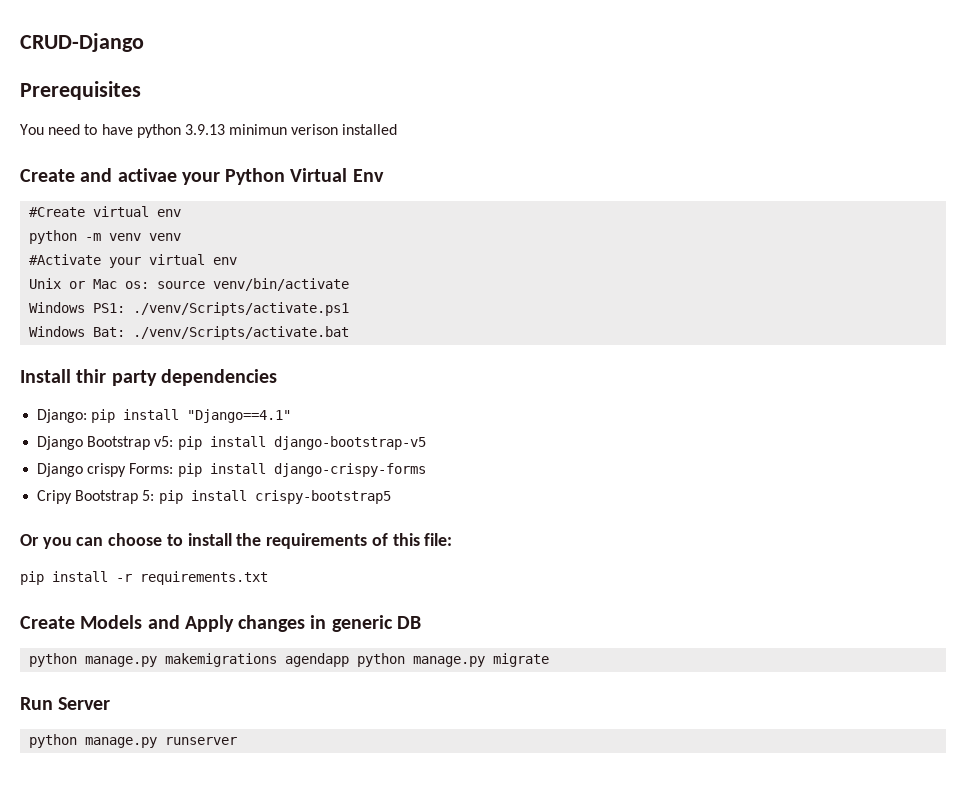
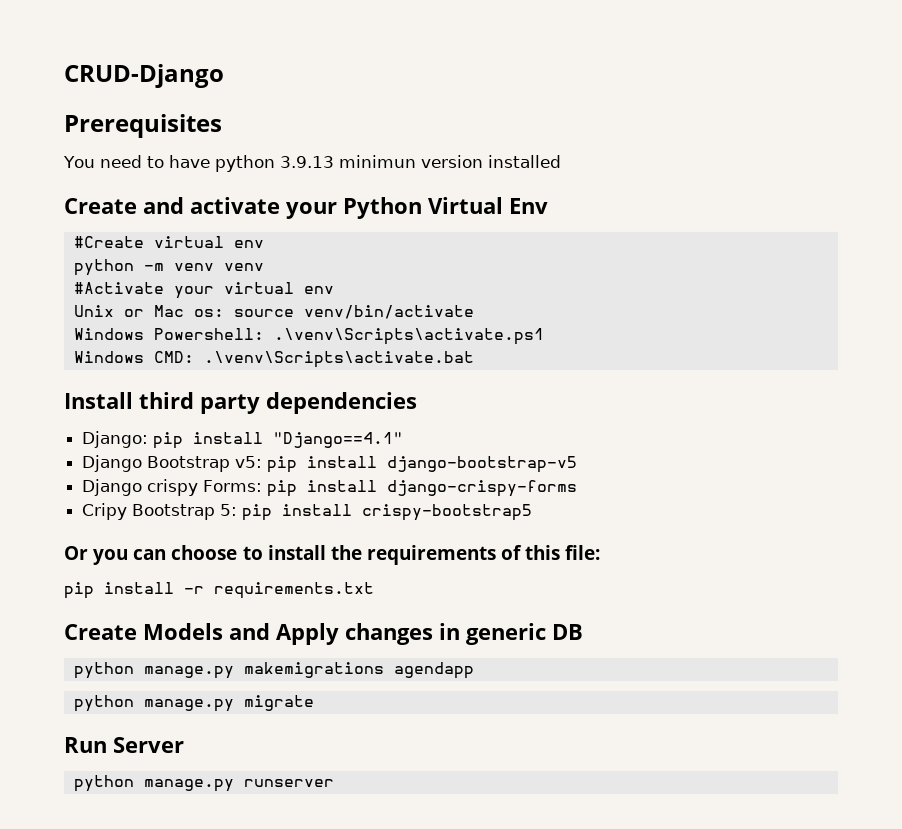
[291,124,339,135] verison -> [420,155,483,168] version
[117,168,177,182] activae -> [190,197,280,214] activate
[93,302,350,316] [29,326,350,340] PS1: ./venv/Scripts/activate.ps1 // Windows Bat: ./venv/Scripts/activate.bat -> [153,328,544,345] [73,351,474,368] Powershell: .\venv\Scripts\activate.ps1 // Windows CMD: .\venv\Scripts\activate.bat
[76,369,107,383] thir -> [139,392,194,409] third
(350, 660) none -> (474, 670) //

